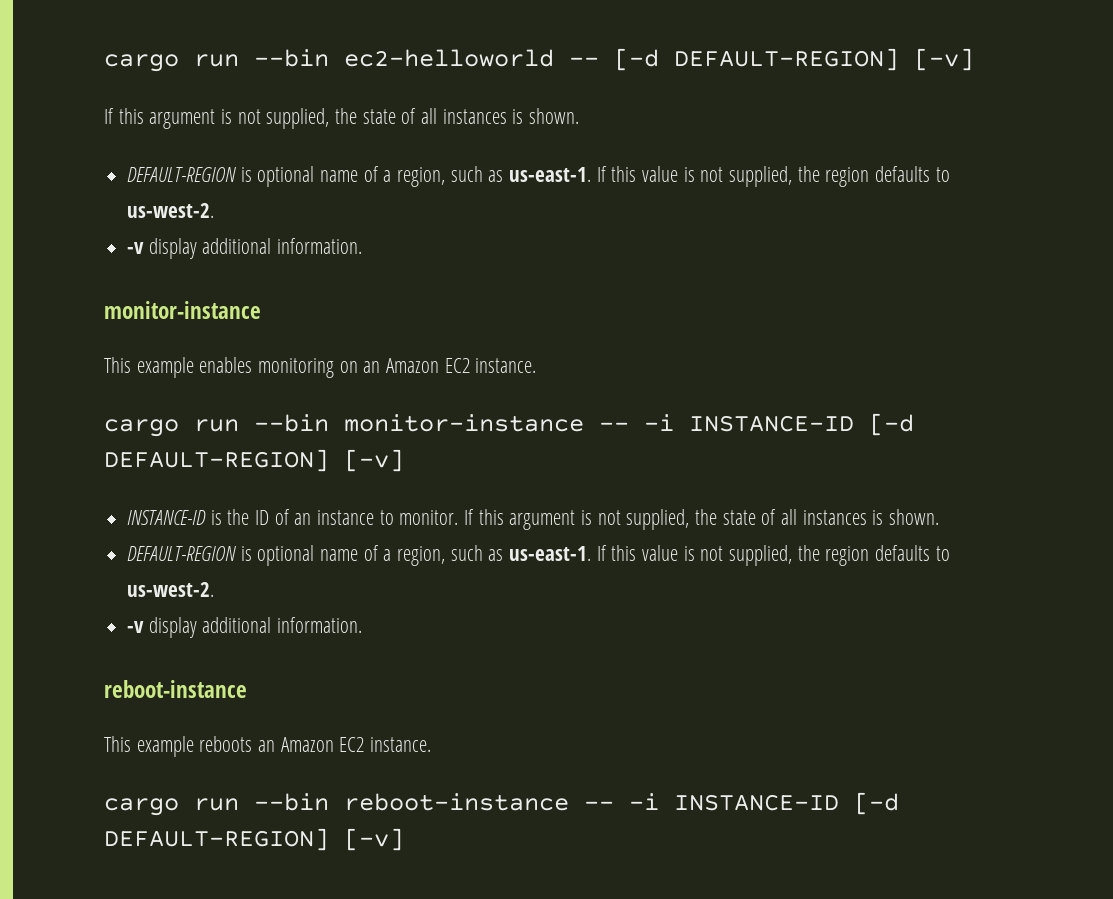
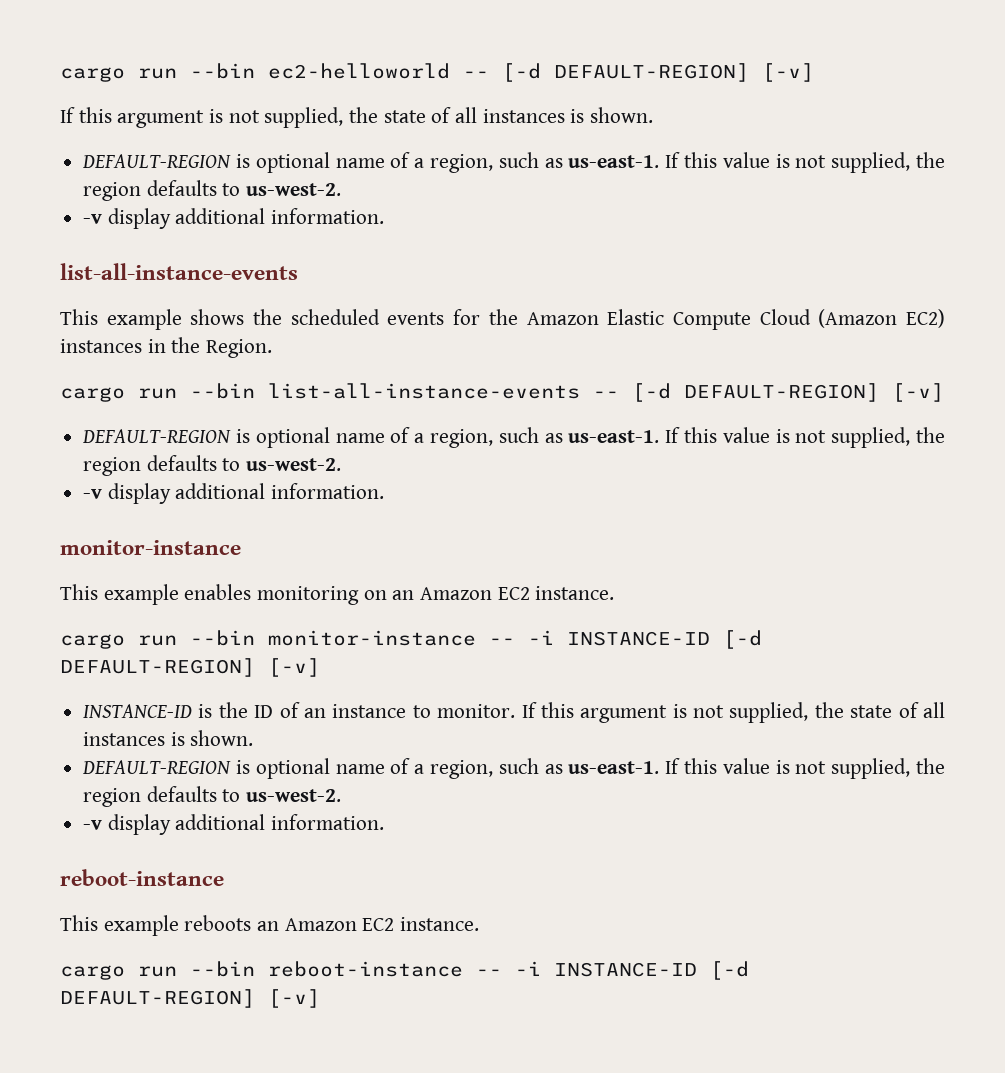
(363, 246) none -> [60,263,298,280] [60,309,946,330] [60,337,273,358] [60,383,944,402] [82,427,945,448] [83,455,342,476] [83,483,385,504] // list-all-instance-events // This example shows the scheduled events for the Amazon Elastic Compute Cloud (Amazon EC2) instances in the Region. // cargo run --bin list-all-instance-events -- [-d DEFAULT-REGION] [-v] // DEFAULT-REGION is optional name of a region, such as us-east-1. If this value is not supplied, the region defaults to us-west-2. // -v display additional information.

